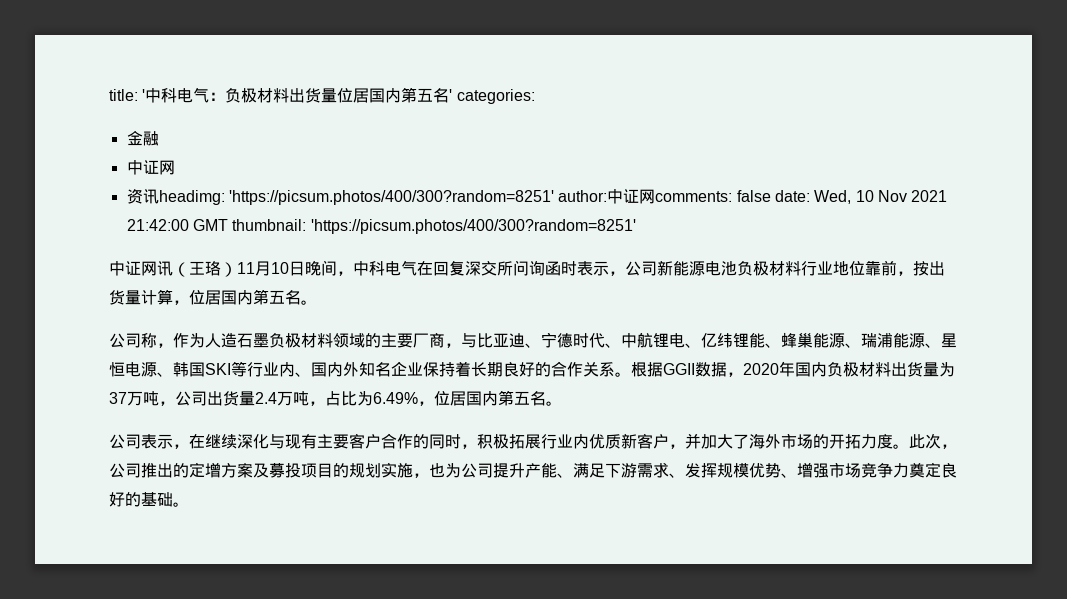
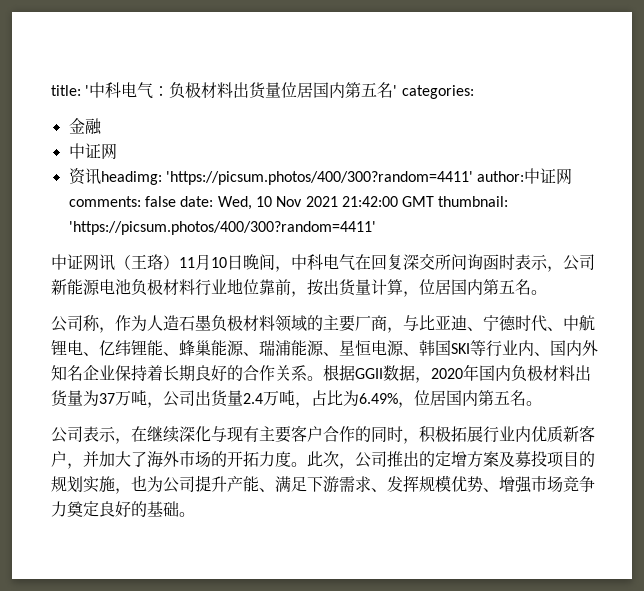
[228,190,554,205] 'https://picsum.photos/400/300?random=8251' -> [165,171,473,185] 'https://picsum.photos/400/300?random=4411'
[310,219,636,234] 'https://picsum.photos/400/300?random=8251' -> [68,221,376,235] 'https://picsum.photos/400/300?random=4411'

